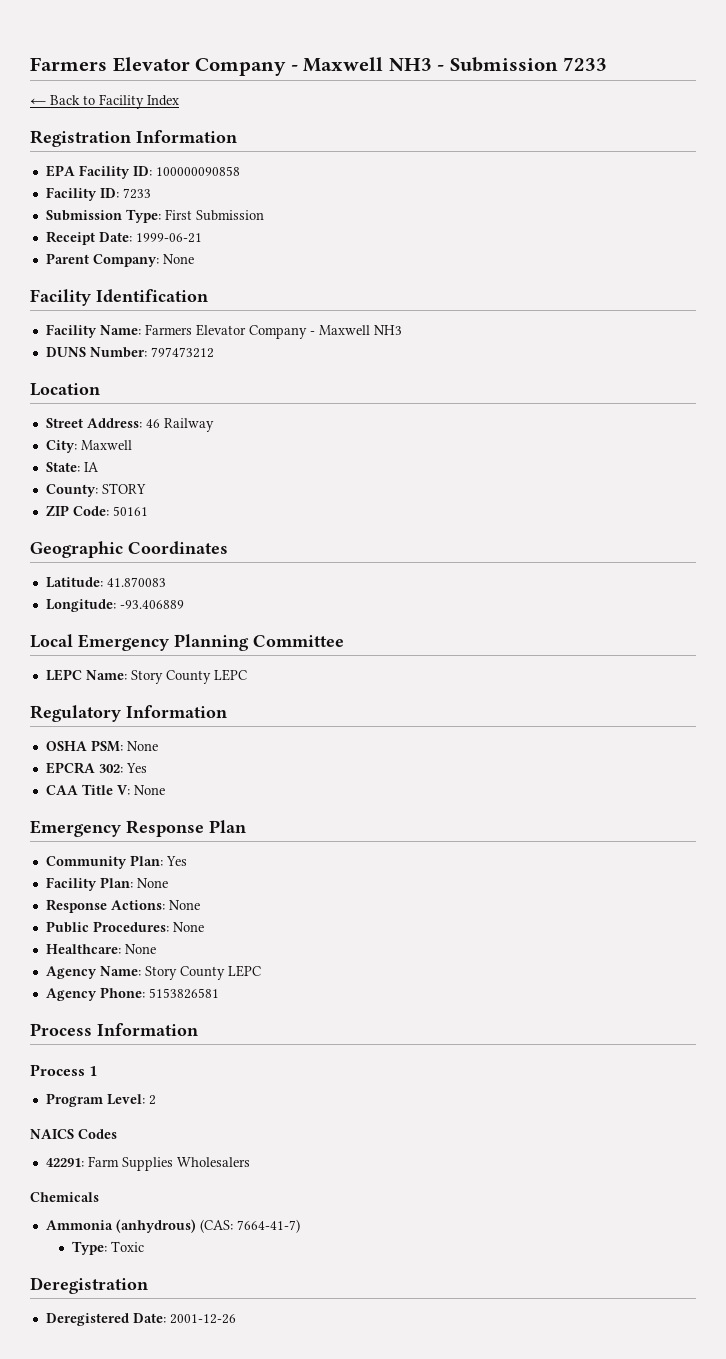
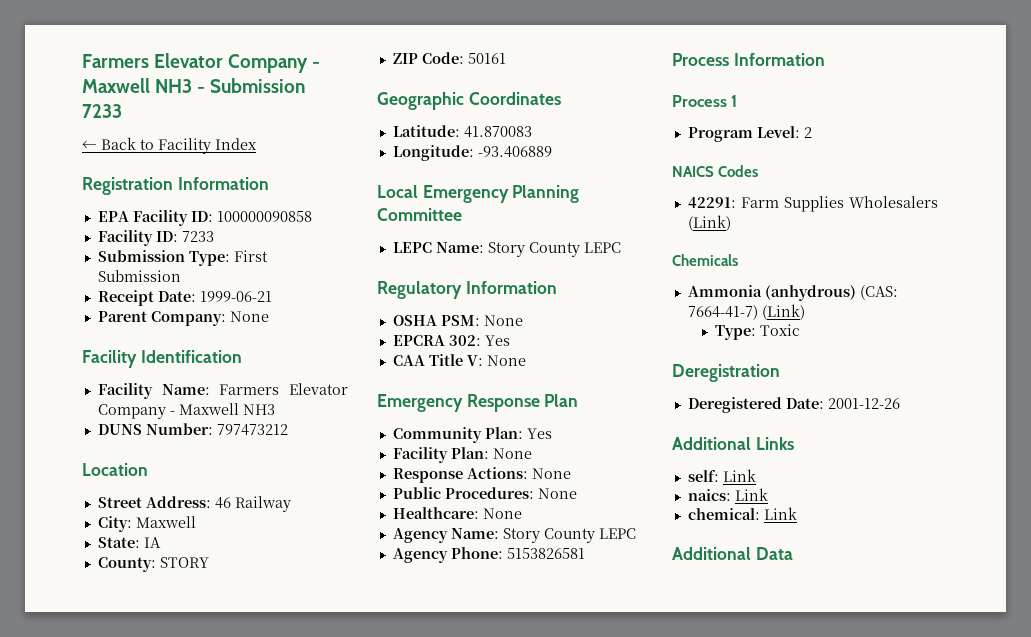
(250, 1162) none -> [687,215,731,231] (Link)
(300, 1226) none -> [761,304,805,320] (Link)
(236, 1319) none -> [672,437,794,450] [687,469,756,482] [687,488,768,501] [687,507,797,520] [672,547,793,560] // Additional Links // self: Link // naics: Link // chemical: Link // Additional Data

